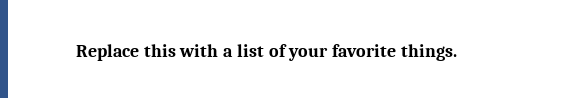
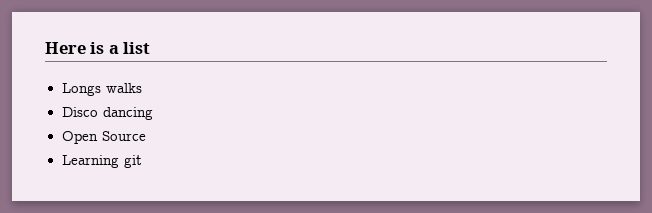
[76,44,219,61] Replace this with -> [45,42,105,54] Here is
[268,44,457,61] of your favorite things. -> [61,83,142,96] [61,107,153,120] [61,131,146,144] [61,155,142,168] // Longs walks // Disco dancing // Open Source // Learning git

